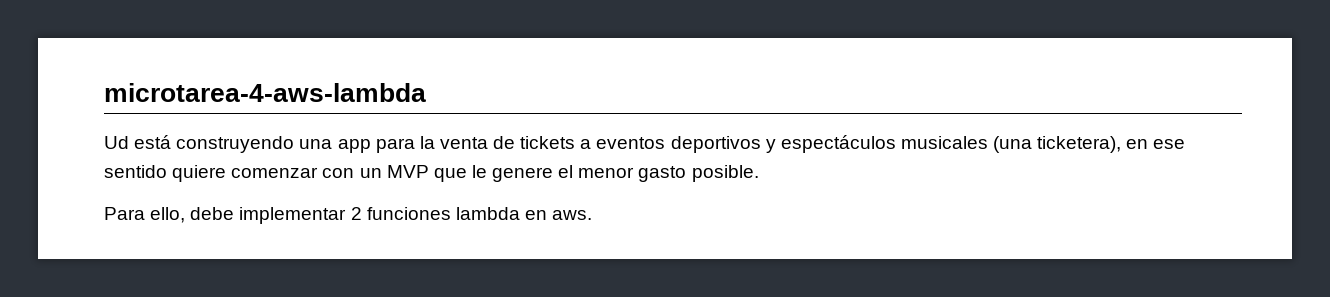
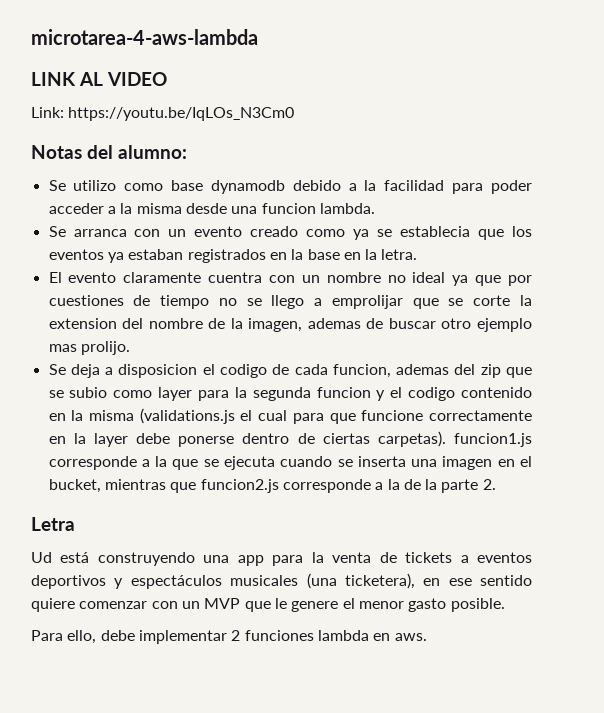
(426, 92) none -> [31,72,167,86] [31,107,295,121] [31,145,187,159] [48,180,532,194] [48,203,375,214] [48,226,532,240] [48,249,418,263] [48,272,533,286] [48,295,532,309] [48,318,532,332] [48,341,130,355] [48,364,533,378] [48,387,533,401] [48,408,532,424] [48,431,532,447] [48,456,532,470] [48,479,496,493] [31,517,75,531] // LINK AL VIDEO // Link: https://youtu.be/IqLOs_N3Cm0 // Notas del alumno: // Se utilizo como base dynamodb debido a la facilidad para poder acceder a la misma desde una funcion lambda. // Se arranca con un evento creado como ya se establecia que los eventos ya estaban registrados en la base en la letra. // El evento claramente cuentra con un nombre no ideal ya que por cuestiones de tiempo no se llego a emprolijar que se corte la extension del nombre de la imagen, ademas de buscar otro ejemplo mas prolijo. // Se deja a disposicion el codigo de cada funcion, ademas del zip que se subio como layer para la segunda funcion y el codigo contenido en la misma (validations.js el cual para que funcione correctamente en la layer debe ponerse dentro de ciertas carpetas). funcion1.js corresponde a la que se ejecuta cuando se inserta una imagen en el bucket, mientras que funcion2.js corresponde a la de la parte 2. // Letra

